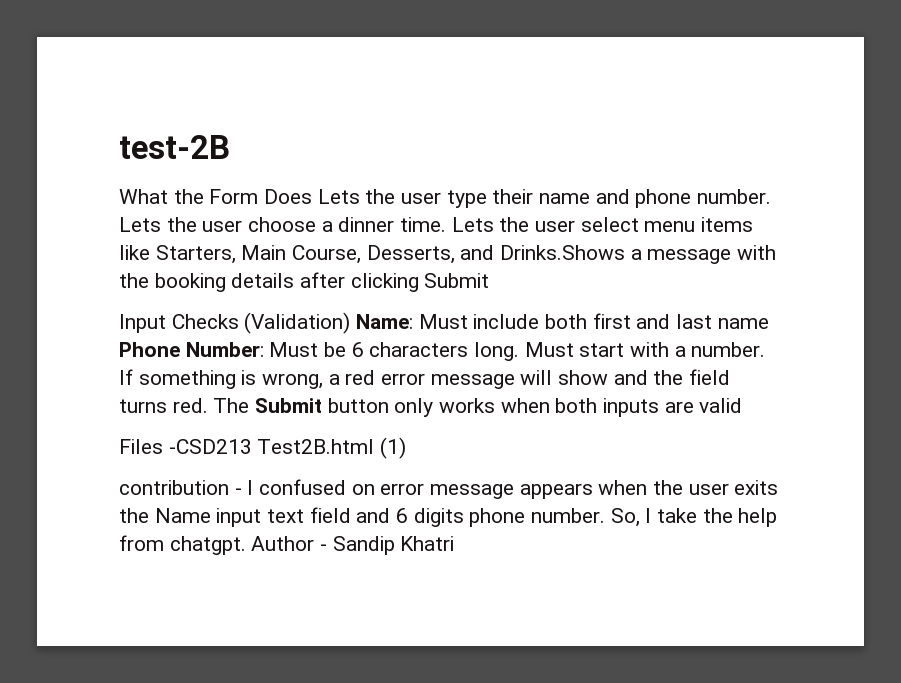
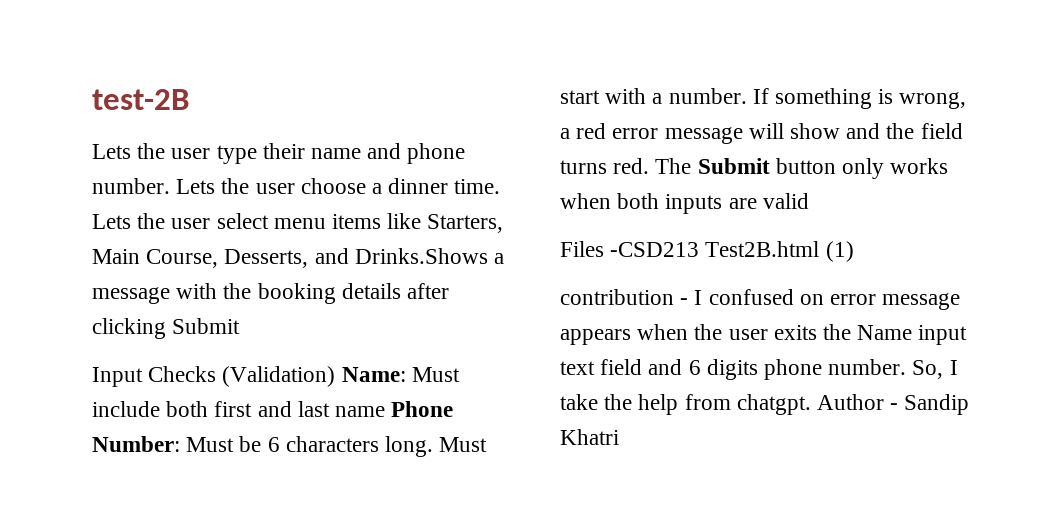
[119,189,313,204] What the Form Does -> (190, 99) none

